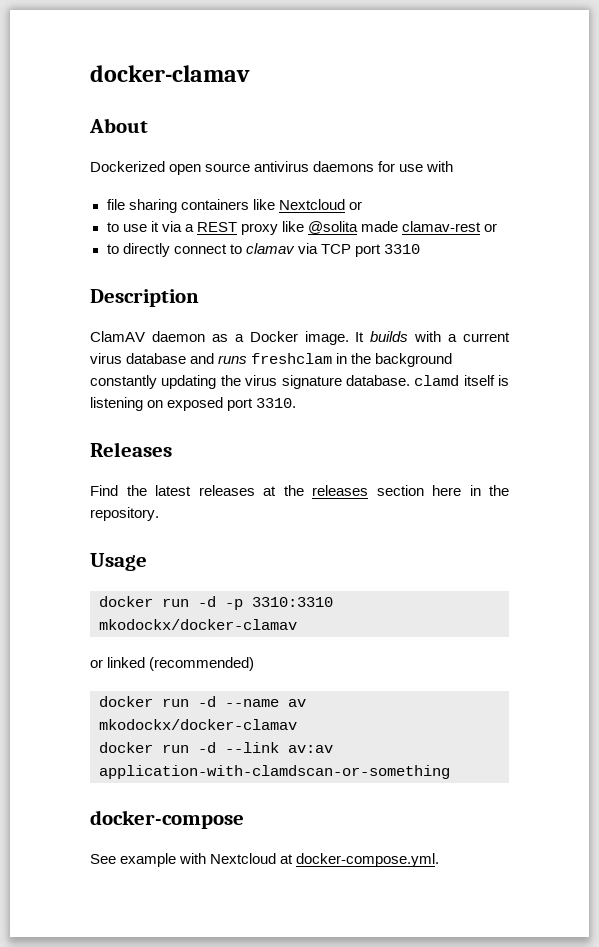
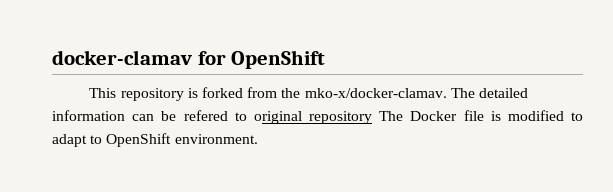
[89,118,148,133] [90,161,454,175] [106,199,362,213] [106,221,498,235] [106,243,420,257] [90,289,199,307] [90,331,510,345] [90,353,453,367] [90,375,509,389] [90,397,297,411] [90,442,172,457] [90,485,509,496] [90,507,159,521] [90,553,147,571] [99,596,333,610] [99,619,297,630] [90,657,255,671] [99,696,306,707] [99,719,297,730] [99,742,333,753] [99,765,450,779] [90,810,244,829] [90,853,440,867] // About // Dockerized open source antivirus daemons for use with // file sharing containers like Nextcloud or // to use it via a REST proxy like @solita made clamav-rest or // to directly connect to clamav via TCP port 3310 // Description // ClamAV daemon as a Docker image. It builds with a current virus database and runs freshclam in the background constantly updating the virus signature database. clamd itself is listening on exposed port 3310. // Releases // Find the latest releases at the releases section here in the repository. // Usage // docker run -d -p 3310:3310 mkodockx/docker-clamav // or linked (recommended) // docker run -d --name av mkodockx/docker-clamav // docker run -d --link av:av application-with-clamdscan-or-something // docker-compose // See example with Nextcloud at docker-compose.yml. -> [197,50,326,69] [89,87,528,101] [52,110,583,124] [52,133,258,147] for OpenShift // This repository is forked from the mko-x/docker-clamav. The detailed information can be refered to original repository The Docker file is modified to adapt to OpenShift environment.

